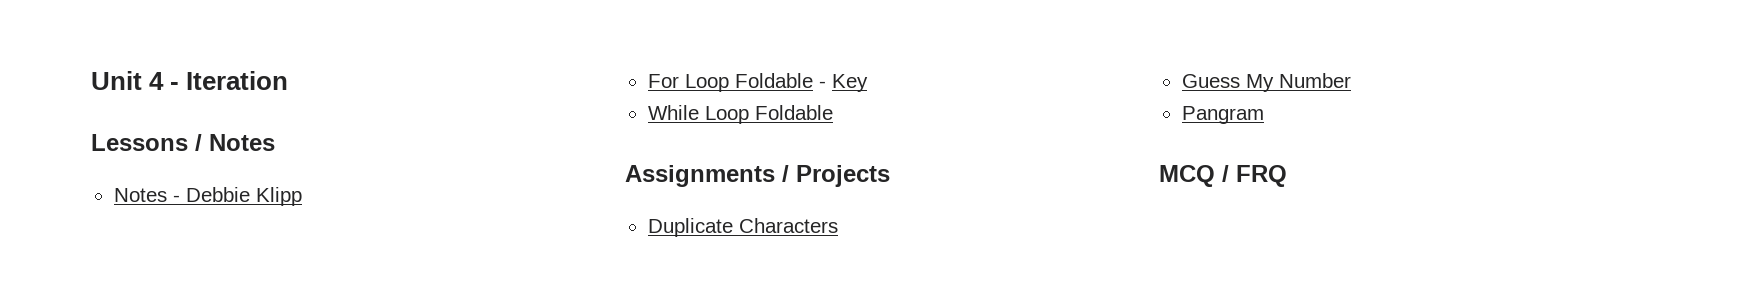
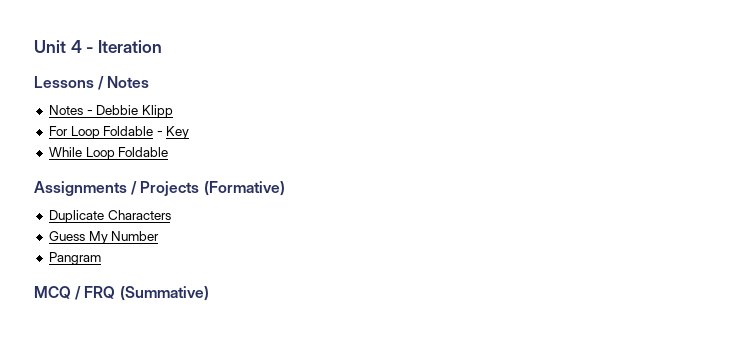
(890, 176) none -> [203,181,285,196] (Formative)
(1287, 176) none -> [119,286,209,301] (Summative)

